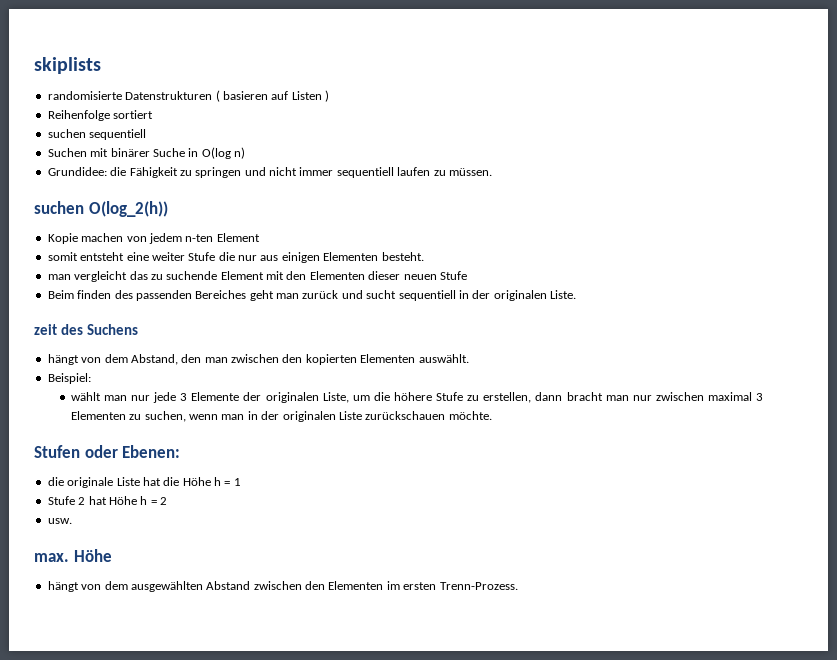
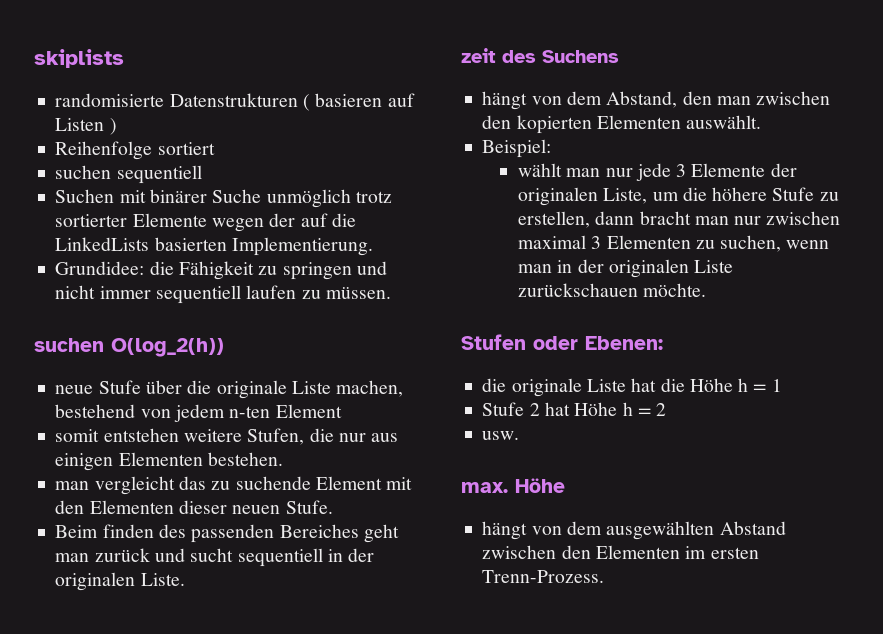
[188,147,245,159] in O(log n) -> [266,189,392,208] [55,213,356,232] [55,237,373,256] unmöglich trotz sortierter Elemente wegen der auf die LinkedLists basierten Implementierung.
[47,233,124,244] Kopie machen -> [55,380,404,399] [55,404,136,418] neue Stufe über die originale Liste machen, bestehend
[80,252,216,261] entsteht eine weiter Stufe -> [103,428,305,445] entstehen weitere Stufen,
[381,252,424,261] besteht. -> [207,452,283,466] bestehen.
[439,271,467,280] Stufe -> [285,500,333,514] Stufe.

